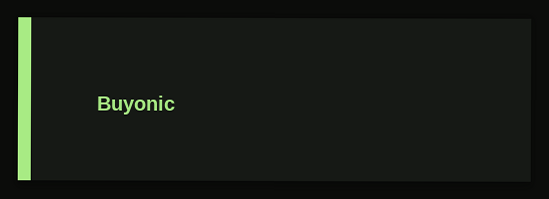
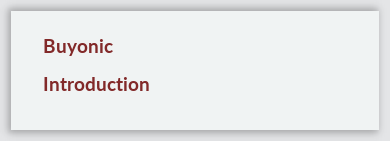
(176, 105) none -> [43,77,150,91] // Introduction

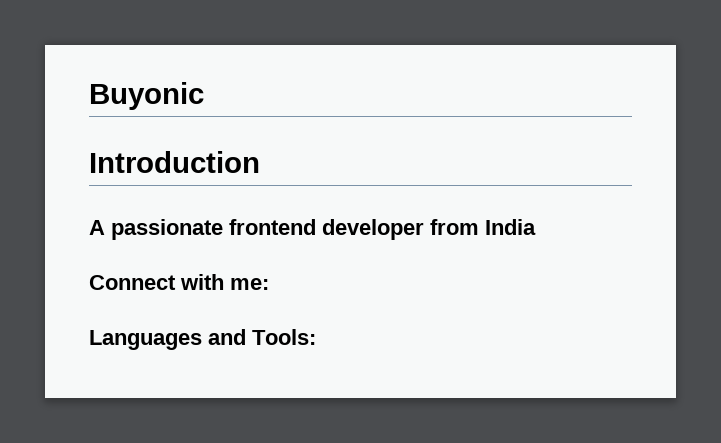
(150, 84) none -> [89,219,536,240] [89,274,269,290] [89,329,316,350] // A passionate frontend developer from India // Connect with me: // Languages and Tools:

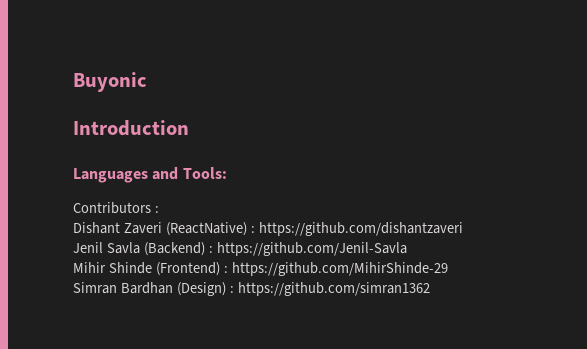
[89,219,536,240] [89,274,269,290] [89,329,316,350] A passionate frontend developer from India // Connect with me: // Languages and Tools: -> [73,167,227,183] [73,202,159,214] [73,222,463,236] [73,242,407,256] [73,262,448,276] [73,282,430,296] Languages and Tools: // Contributors : // Dishant Zaveri (ReactNative) : https://github.com/dishantzaveri // Jenil Savla (Backend) : https://github.com/Jenil-Savla // Mihir Shinde (Frontend) : https://github.com/MihirShinde-29 // Simran Bardhan (Design) : https://github.com/simran1362

